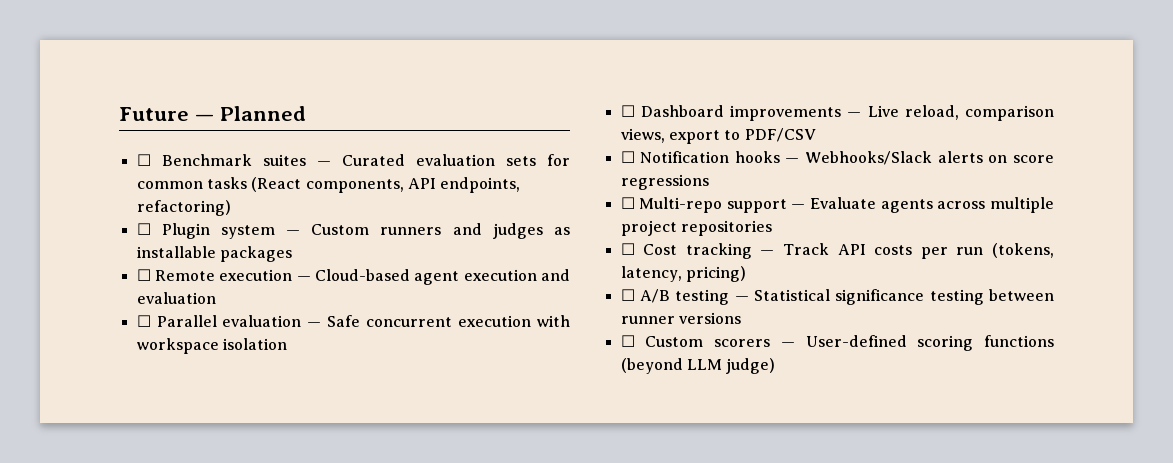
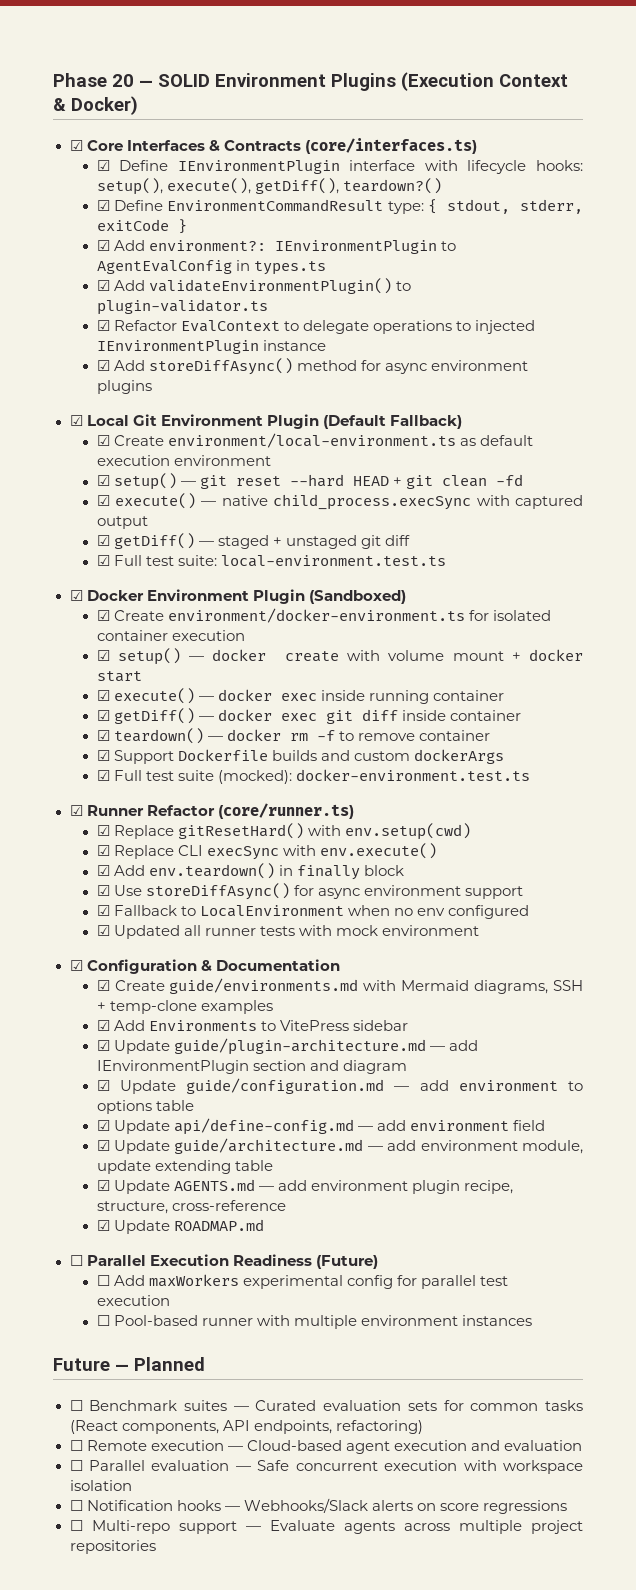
(119, 114) none -> [53,72,568,91] [53,96,138,115] [69,138,477,154] [96,160,583,174] [96,178,442,195] [96,199,583,214] [96,219,187,234] [96,240,456,254] [96,260,326,275] [96,278,411,294] [96,299,268,315] [96,320,535,334] [96,340,326,354] [96,358,528,375] [96,380,152,394] [69,414,462,429] [96,433,533,448] [96,455,271,466] [96,473,523,490] [96,493,583,510] [96,516,148,529] [96,533,410,549] [96,555,446,567] [69,589,406,604] [96,608,551,623] [96,630,245,641] [96,648,583,665] [96,671,142,682] [96,688,504,704] [96,708,521,724] [96,728,490,744] [96,749,504,764] [96,769,530,784] [69,803,354,819] [96,823,471,840] [96,843,437,860] [96,863,404,880] [96,883,523,900] [96,905,529,919] [96,925,479,939] [69,959,340,974] [96,978,584,994] [96,1000,273,1014] [96,1020,408,1031] [96,1038,478,1055] [96,1060,407,1074] [96,1078,583,1094] [96,1100,194,1114] [96,1118,545,1135] [96,1138,584,1154] [96,1160,273,1174] [96,1179,513,1194] [96,1200,286,1214] [96,1219,264,1234] [69,1254,378,1269] [96,1274,508,1289] [96,1295,170,1306] [96,1315,532,1329] Phase 20 — SOLID Environment Plugins (Execution Context & Docker) // ☑ Core Interfaces & Contracts (core/interfaces.ts) // ☑ Define IEnvironmentPlugin interface with lifecycle hooks: setup(), execute(), getDiff(), teardown?() // ☑ Define EnvironmentCommandResult type: { stdout, stderr, exitCode } // ☑ Add environment?: IEnvironmentPlugin to AgentEvalConfig in types.ts // ☑ Add validateEnvironmentPlugin() to plugin-validator.ts // ☑ Refactor EvalContext to delegate operations to injected IEnvironmentPlugin instance // ☑ Add storeDiffAsync() method for async environment plugins // ☑ Local Git Environment Plugin (Default Fallback) // ☑ Create environment/local-environment.ts as default execution environment // ☑ setup() — git reset --hard HEAD + git clean -fd // ☑ execute() — native child_process.execSync with captured output // ☑ getDiff() — staged + unstaged git diff // ☑ Full test suite: local-environment.test.ts // ☑ Docker Environment Plugin (Sandboxed) // ☑ Create environment/docker-environment.ts for isolated container execution // ☑ setup() — docker create with volume mount + docker start // ☑ execute() — docker exec inside running container // ☑ getDiff() — docker exec git diff inside container // ☑ teardown() — docker rm -f to remove container // ☑ Support Dockerfile builds and custom dockerArgs // ☑ Full test suite (mocked): docker-environment.test.ts // ☑ Runner Refactor (core/runner.ts) // ☑ Replace gitResetHard() with env.setup(cwd) // ☑ Replace CLI execSync with env.execute() // ☑ Add env.teardown() in finally block // ☑ Use storeDiffAsync() for async environment support // ☑ Fallback to LocalEnvironment when no env configured // ☑ Updated all runner tests with mock environment // ☑ Configuration & Documentation // ☑ Create guide/environments.md with Mermaid diagrams, SSH + temp-clone examples // ☑ Add Environments to VitePress sidebar // ☑ Update guide/plugin-architecture.md — add IEnvironmentPlugin section and diagram // ☑ Update guide/configuration.md — add environment to options table // ☑ Update api/define-config.md — add environment field // ☑ Update guide/architecture.md — add environment module, update extending table // ☑ Update AGENTS.md — add environment plugin recipe, structure, cross-reference // ☑ Update ROADMAP.md // ☐ Parallel Execution Readiness (Future) // ☐ Add maxWorkers experimental config for parallel test execution // ☐ Pool-based runner with multiple environment instances //
[136,223,570,239] [136,246,292,262] // ☐ Plugin system — Custom runners and judges as installable packages -> (423, 1427) none
[620,105,1054,121] [620,128,816,144] // ☐ Dashboard improvements — Live reload, comparison views, export to PDF/CSV -> (132, 1485) none
[620,243,1054,259] [620,266,746,282] [620,289,1054,305] [620,312,741,324] [620,335,1054,351] [620,358,776,374] // ☐ Cost tracking — Track API costs per run (tokens, latency, pricing) // ☐ A/B testing — Statistical significance testing between runner versions // ☐ Custom scorers — User-defined scoring functions (beyond LLM judge) -> (156, 1547) none

